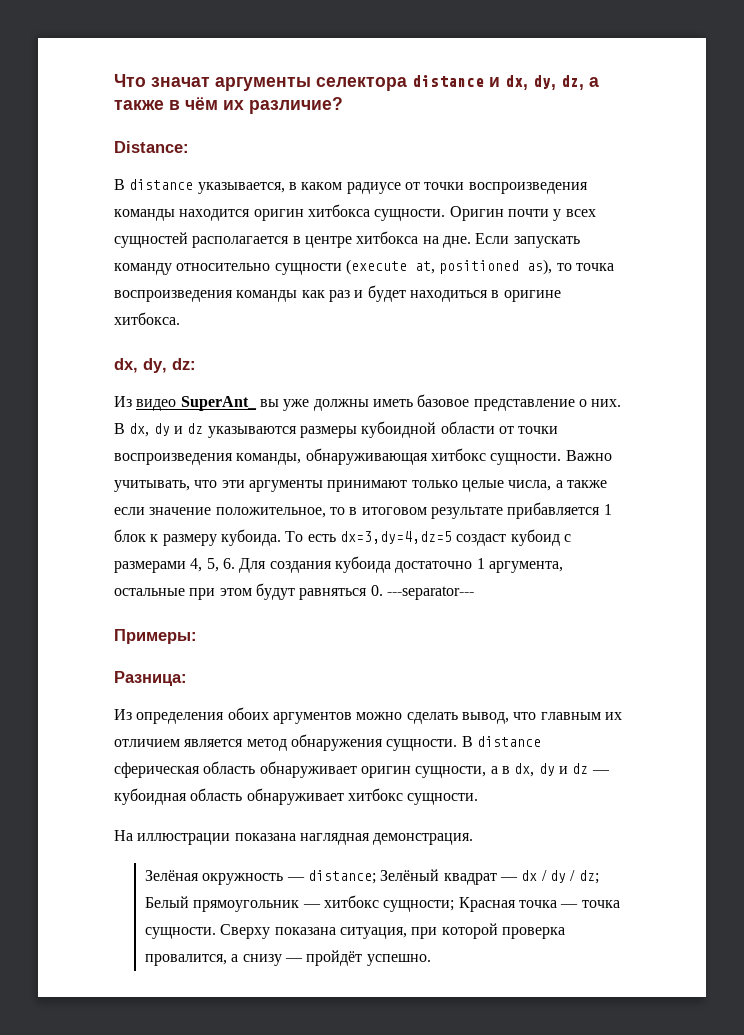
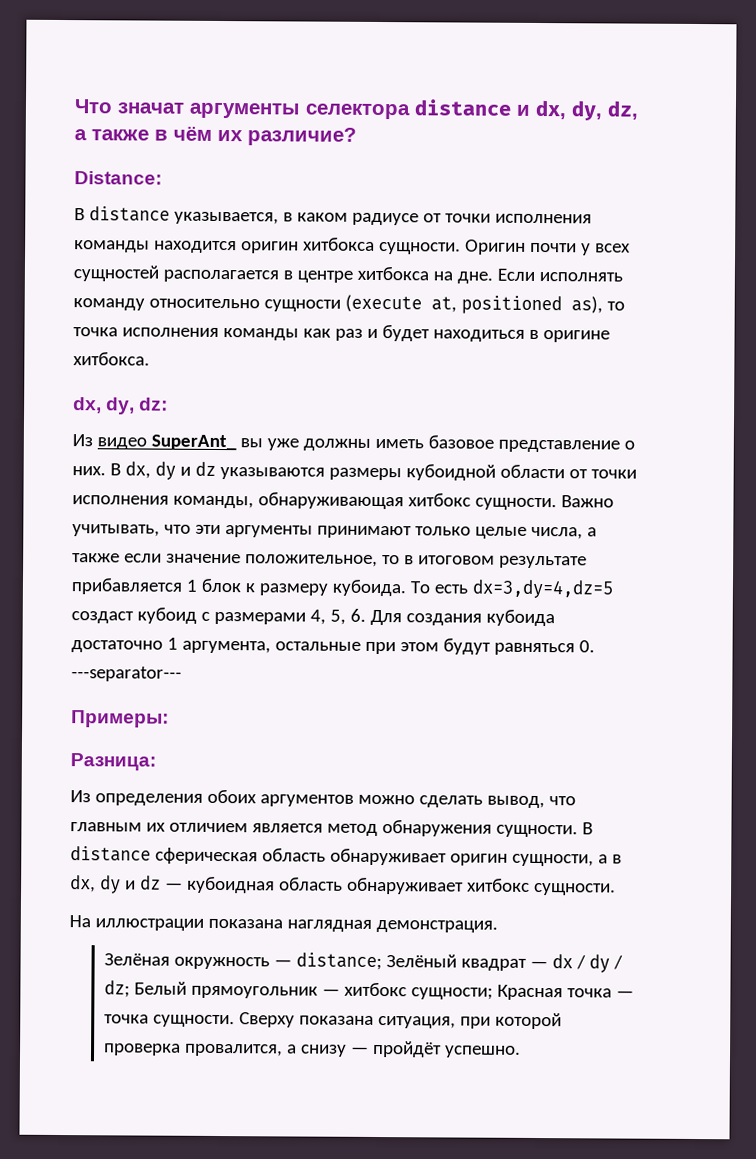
[468,182,588,194] воспроизведения -> [494,213,592,224] исполнения
[513,236,580,248] запускать -> [538,272,623,282] исполнять
[114,290,233,302] воспроизведения -> [121,327,219,337] исполнения
[114,453,233,465] воспроизведения -> [72,495,169,505] исполнения

